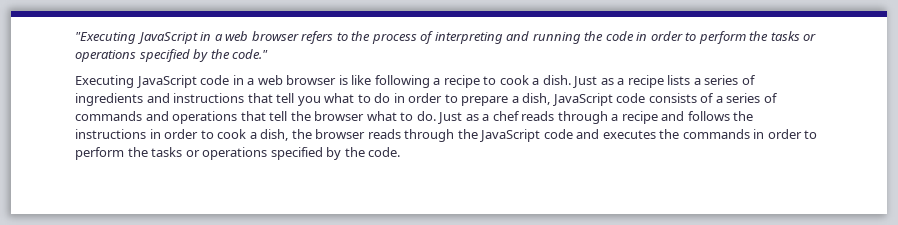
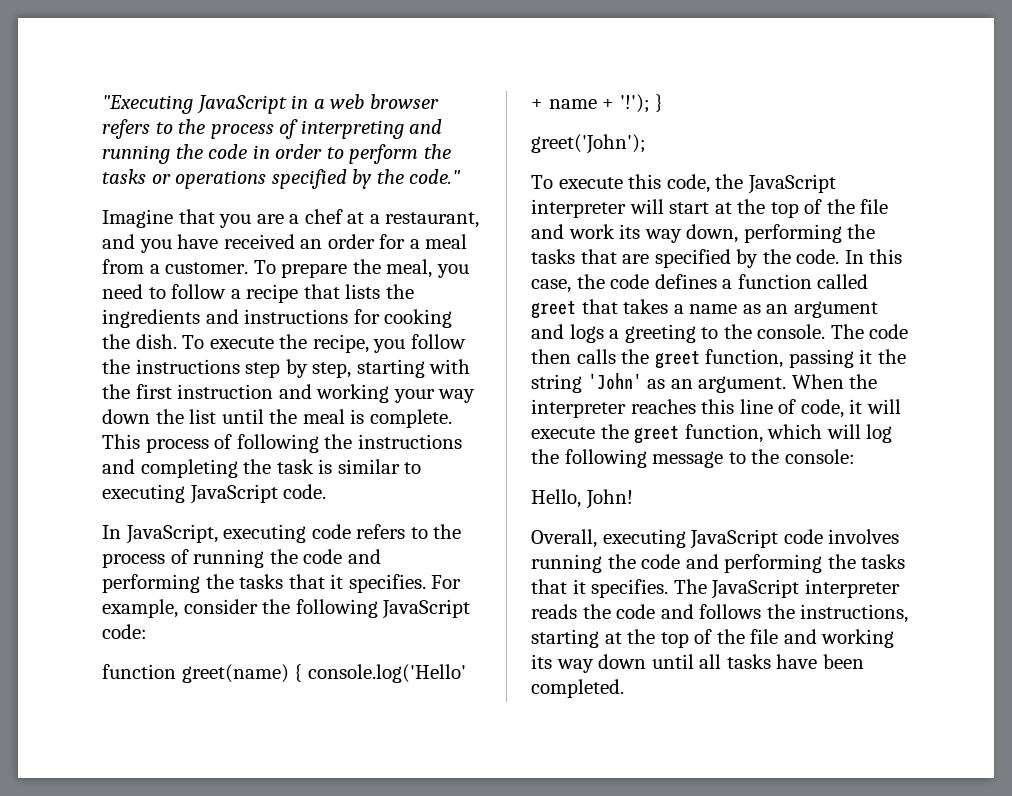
[75,75,756,88] [75,93,778,106] [75,111,754,124] [75,129,818,142] [75,147,401,160] Executing JavaScript code in a web browser is like following a recipe to cook a dish. Just as a recipe lists a series of ingredients and instructions that tell you what to do in order to prepare a dish, JavaScript code consists of a series of commands and operations that tell the browser what to do. Just as a chef reads through a recipe and follows the instructions in order to cook a dish, the browser reads through the JavaScript code and executes the commands in order to perform the tasks or operations specified by the code. -> [102,209,480,228] [102,234,468,253] [102,259,469,278] [102,284,414,303] [102,309,453,328] [102,334,466,353] [102,359,471,378] [102,384,476,403] [102,409,452,428] [102,434,462,453] [102,459,422,478] [102,484,327,504] [102,524,462,544] [102,549,381,568] [102,574,462,593] [102,599,471,619] [102,624,147,639] [102,664,466,683] [531,94,664,113] [531,134,646,154] [531,174,836,194] [531,199,889,218] [531,224,876,243] [531,249,903,268] [531,274,869,293] [531,299,878,319] [531,324,909,343] [531,349,906,369] [531,373,878,393] [531,399,901,418] [531,424,893,444] [531,449,855,468] [531,489,633,509] [531,529,900,549] [531,554,906,573] [531,579,900,599] [531,604,909,623] [531,629,895,648] [531,654,864,673] [531,679,624,698] Imagine that you are a chef at a restaurant, and you have received an order for a meal from a customer. To prepare the meal, you need to follow a recipe that lists the ingredients and instructions for cooking the dish. To execute the recipe, you follow the instructions step by step, starting with the first instruction and working your way down the list until the meal is complete. This process of following the instructions and completing the task is similar to executing JavaScript code. // In JavaScript, executing code refers to the process of running the code and performing the tasks that it specifies. For example, consider the following JavaScript code: // function greet(name) { console.log('Hello' + name + '!'); } // greet('John'); // To execute this code, the JavaScript interpreter will start at the top of the file and work its way down, performing the tasks that are specified by the code. In this case, the code defines a function called greet that takes a name as an argument and logs a greeting to the console. The code then calls the greet function, passing it the string 'John' as an argument. When the interpreter reaches this line of code, it will execute the greet function, which will log the following message to the console: // Hello, John! // Overall, executing JavaScript code involves running the code and performing the tasks that it specifies. The JavaScript interpreter reads the code and follows the instructions, starting at the top of the file and working its way down until all tasks have been completed.

